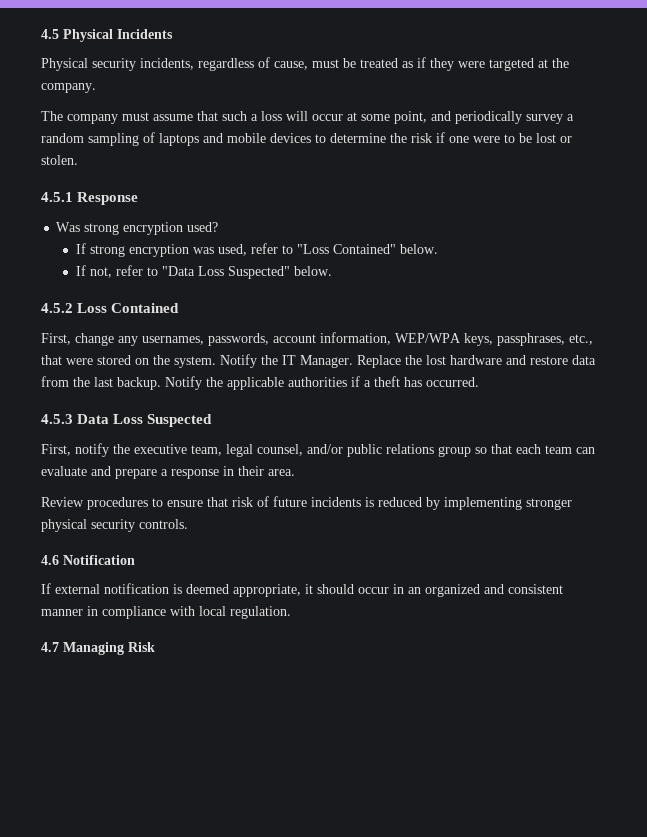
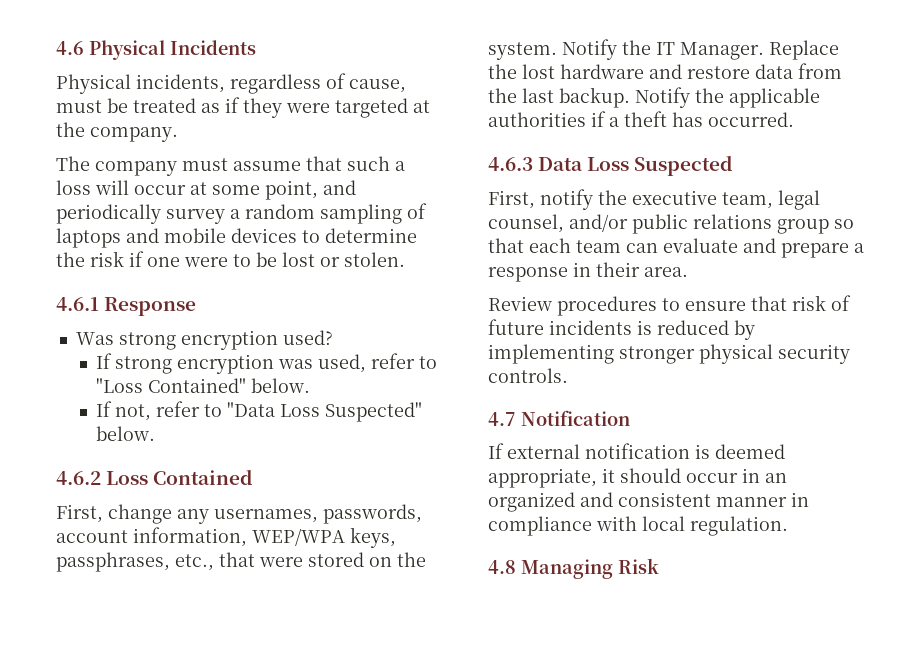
[41,29,59,39] 4.5 -> [56,41,84,55] 4.6
[92,58,136,71] security -> (131, 84) none
[41,192,73,202] 4.5.1 -> [56,297,99,311] 4.6.1
[41,303,73,313] 4.5.2 -> [56,471,101,485] 4.6.2
[41,414,73,424] 4.5.3 -> [488,157,533,171] 4.6.3
[41,555,59,565] 4.6 -> [488,412,516,426] 4.7
[41,642,59,652] 4.7 -> [488,560,516,574] 4.8

